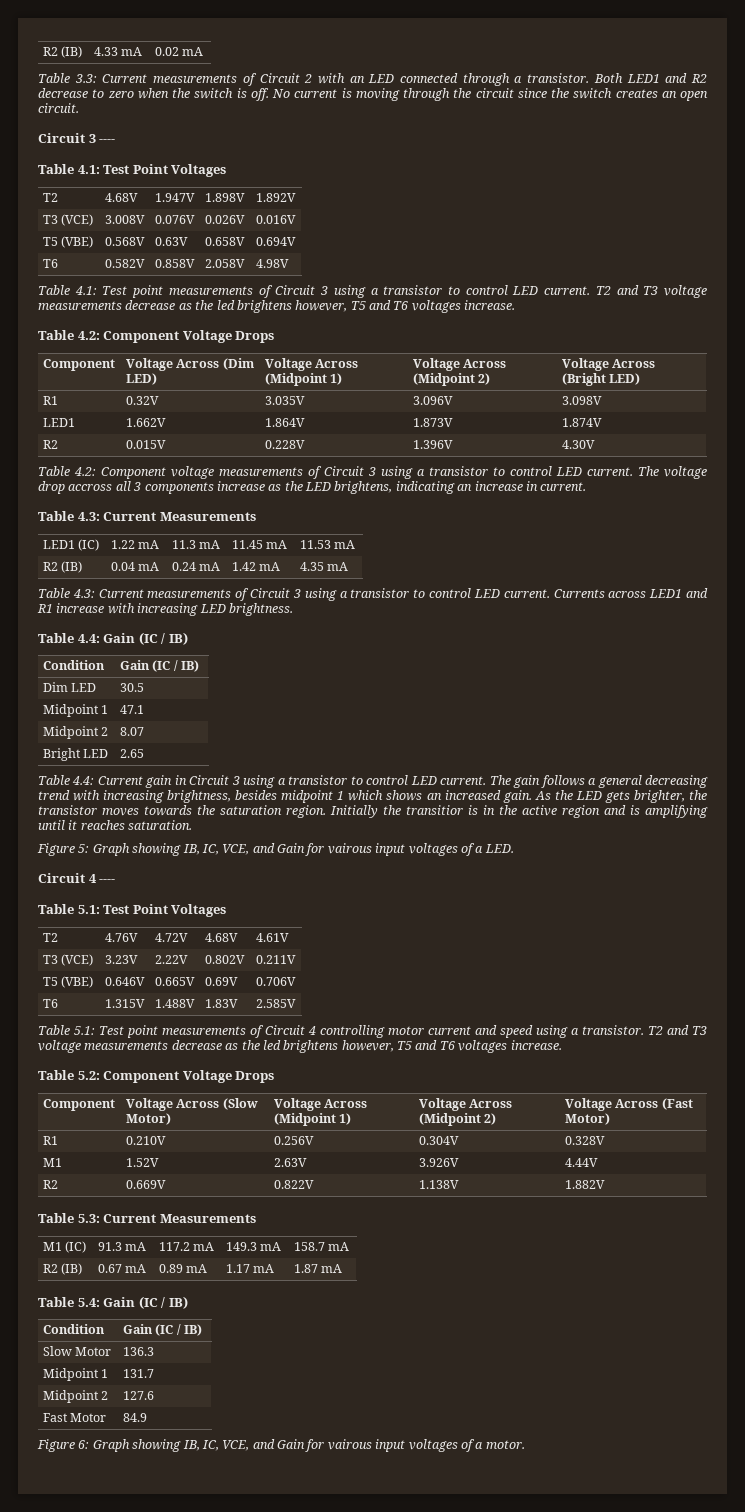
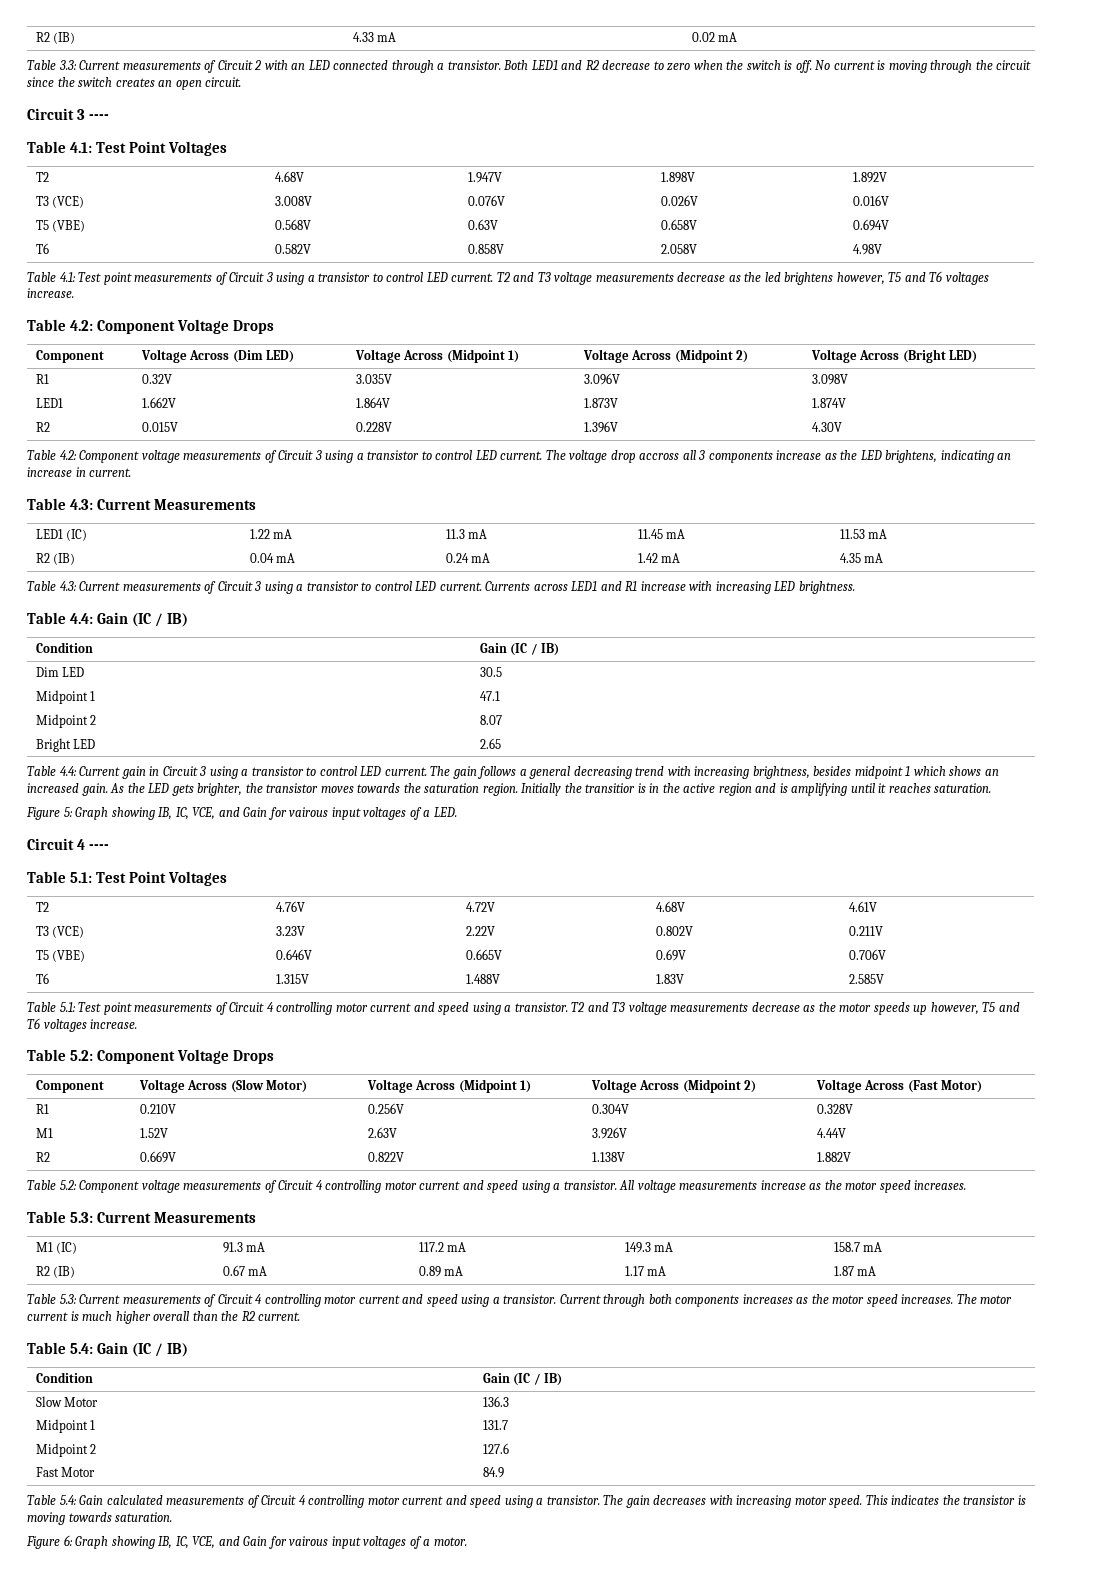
[262,1040,339,1053] led brightens -> [839,1002,928,1015] motor speeds up
(606, 1184) none -> [27,1180,967,1193] // Table 5.2: Component voltage measurements of Circuit 4 controlling motor current and speed using a transistor. All voltage measurements increase as the motor speed increases.
(343, 1268) none -> [27,1294,1013,1307] [27,1311,301,1324] // Table 5.3: Current measurements of Circuit 4 controlling motor current and speed using a transistor. Current through both components increases as the motor speed increases. The motor current is much higher overall than the R2 current.
(148, 1417) none -> [27,1495,1026,1508] [27,1512,173,1525] // Table 5.4: Gain calculated measurements of Circuit 4 controlling motor current and speed using a transistor. The gain decreases with increasing motor speed. This indicates the transistor is moving towards saturation.

